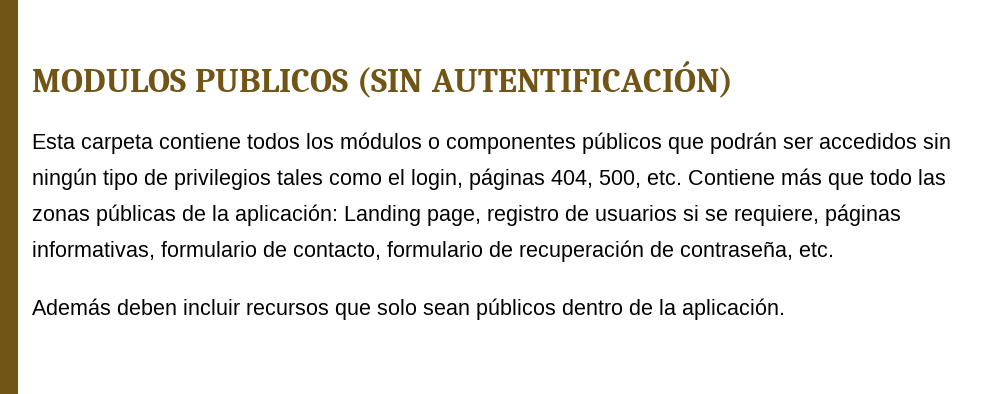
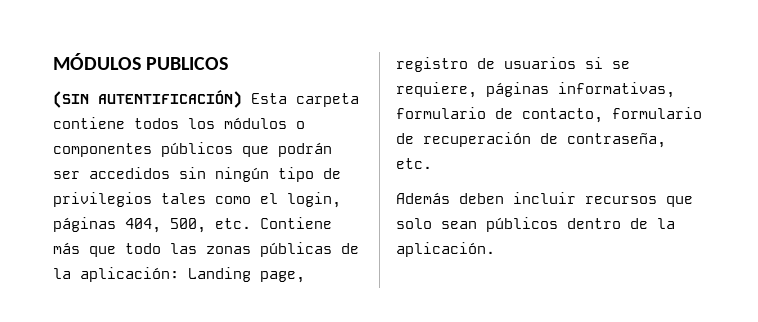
[32,69,186,92] MODULOS -> [53,53,141,70] MÓDULOS
(349, 80) none -> (229, 63) //
(733, 79) // -> (242, 99) none

